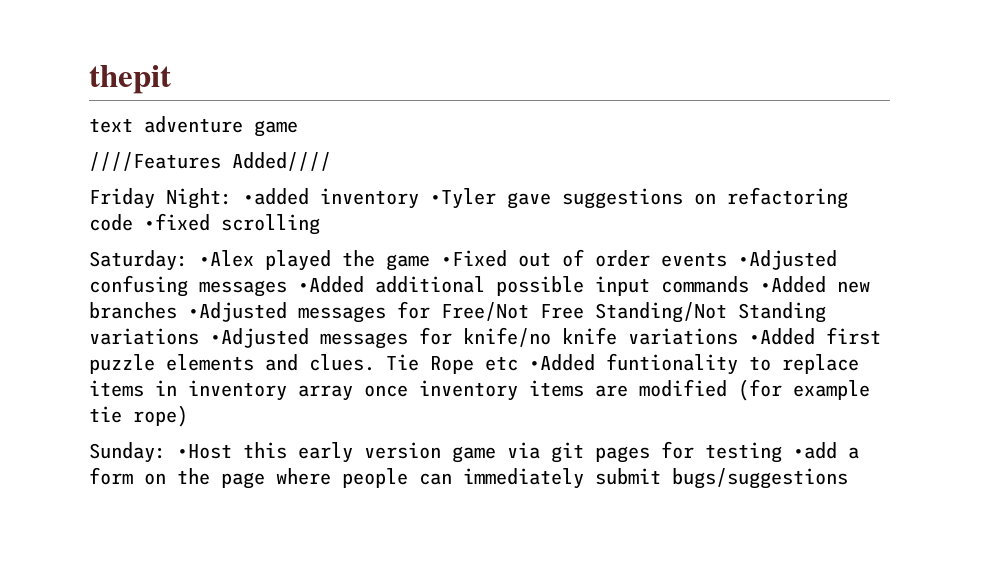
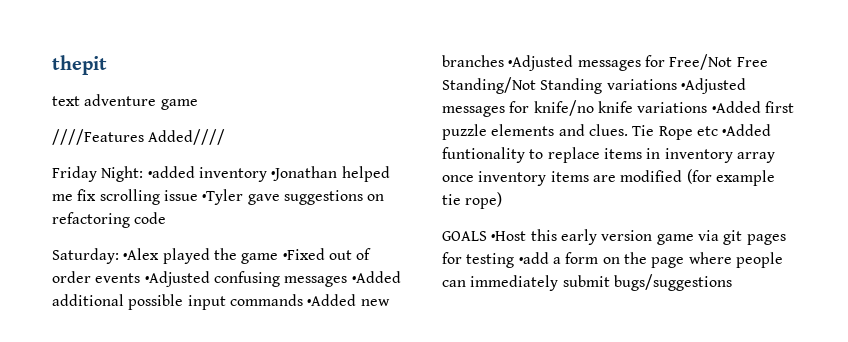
(419, 198) none -> [271,166,390,182] [52,189,198,205] •Jonathan helped me fix scrolling issue
[144,213,320,235] •fixed scrolling -> (167, 218) none
[89,442,166,463] Sunday: -> [442,231,487,241] GOALS

